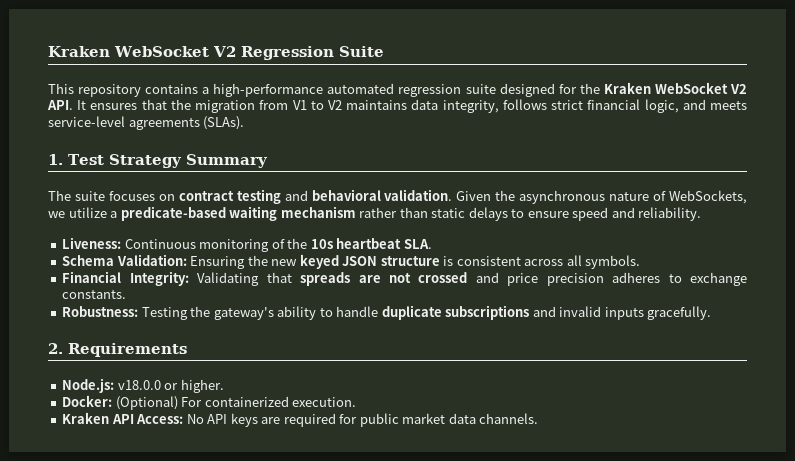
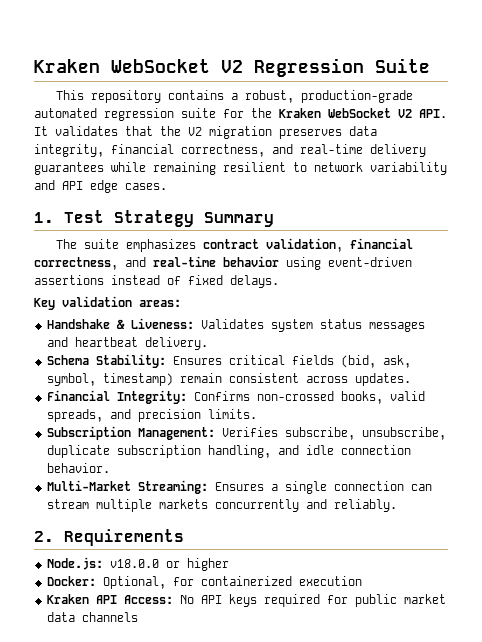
[213,83,324,97] high-performance -> [244,90,413,103] robust, production-grade
[499,83,555,97] designed -> (216, 113) none
[90,103,138,110] ensures -> [55,126,118,136] validates
[195,99,747,113] [48,116,245,130] migration from V1 to V2 maintains data integrity, follows strict financial logic, and meets service-level agreements (SLAs). -> [188,126,377,139] [34,144,426,157] [34,162,447,175] [34,180,167,193] V2 migration preserves data integrity, financial correctness, and real-time delivery guarantees while remaining resilient to network variability and API edge cases.
[108,189,748,204] [48,206,702,221] [62,237,432,252] [62,254,641,269] [62,271,747,286] [62,290,127,299] [62,305,712,320] focuses on contract testing and behavioral validation. Given the asynchronous nature of WebSockets, we utilize a predicate-based waiting mechanism rather than static delays to ensure speed and reliability. // Liveness: Continuous monitoring of the 10s heartbeat SLA. // Schema Validation: Ensuring the new keyed JSON structure is consistent across all symbols. // Financial Integrity: Validating that spreads are not crossed and price precision adheres to exchange constants. // Robustness: Testing the gateway's ability to handle duplicate subscriptions and invalid inputs gracefully. -> [125,238,413,252] [34,256,412,270] [34,275,279,288] [34,296,181,310] [46,318,425,332] [46,337,208,350] [46,354,411,368] [46,373,411,386] [46,390,425,404] [46,409,257,422] [46,426,446,440] [46,445,411,458] [46,463,110,473] [46,480,432,494] [46,499,397,512] emphasizes contract validation, financial correctness, and real-time behavior using event-driven assertions instead of fixed delays. // Key validation areas: // Handshake & Liveness: Validates system status messages and heartbeat delivery. // Schema Stability: Ensures critical fields (bid, ask, symbol, timestamp) remain consistent across updates. // Financial Integrity: Confirms non-crossed books, valid spreads, and precision limits. // Subscription Management: Verifies subscribe, unsubscribe, duplicate subscription handling, and idle connection behavior. // Multi-Market Streaming: Ensures a single connection can stream multiple markets concurrently and reliably.
[180,379,224,393] higher. -> [186,558,229,571] higher
[115,396,357,410] (Optional) For containerized execution. -> [102,576,362,589] Optional, for containerized execution
[261,417,281,424] are -> (257, 600) none
[479,413,539,424] channels. -> [81,612,138,622] channels

